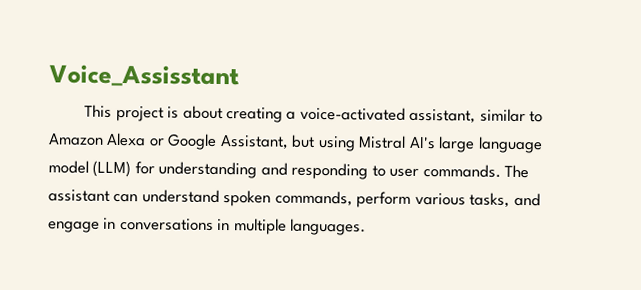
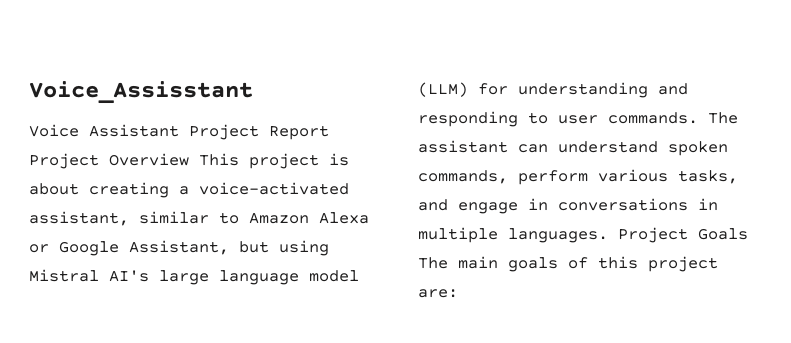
(240, 76) none -> [29,124,329,140] [29,153,189,169] Voice Assistant Project Report Project Overview
(367, 227) none -> [618,227,748,243] [418,256,718,272] [418,289,458,298] Project Goals The main goals of this project are:

